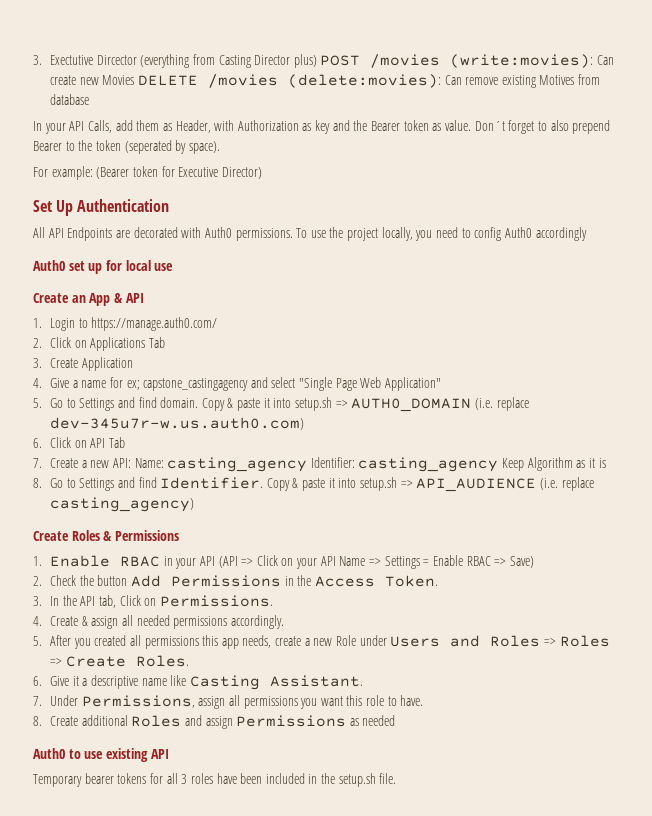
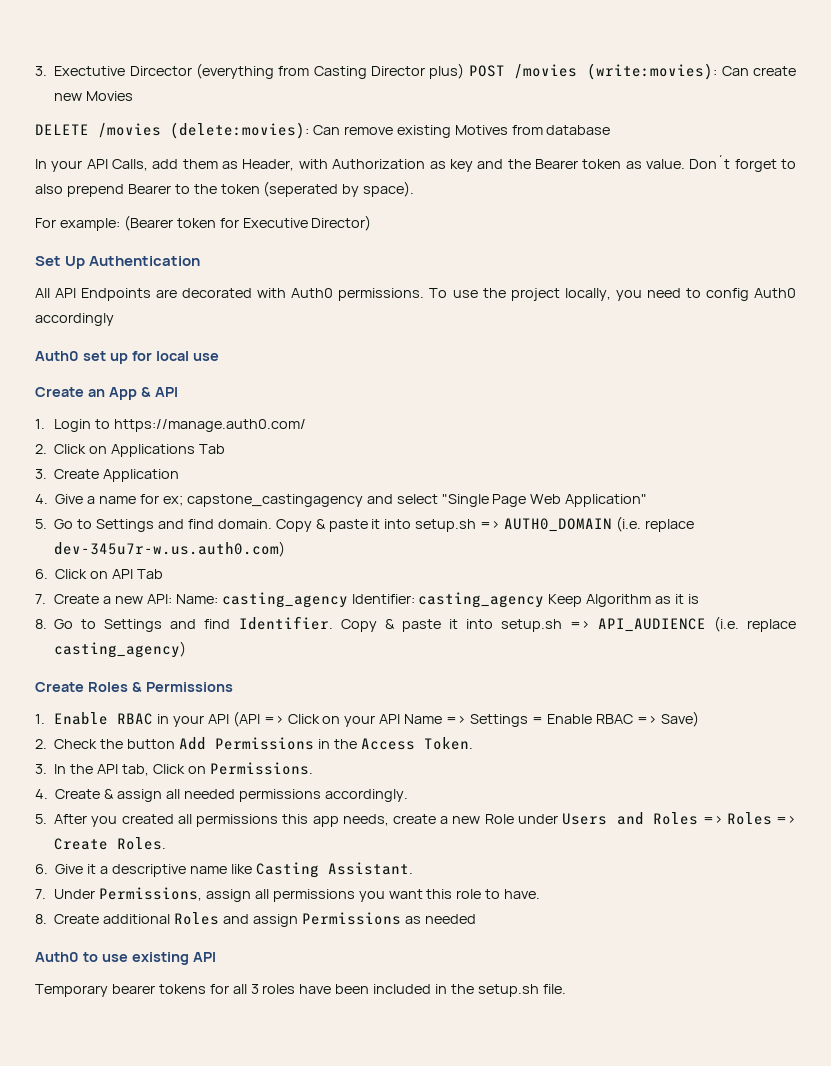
(135, 80) none -> (134, 96) //

